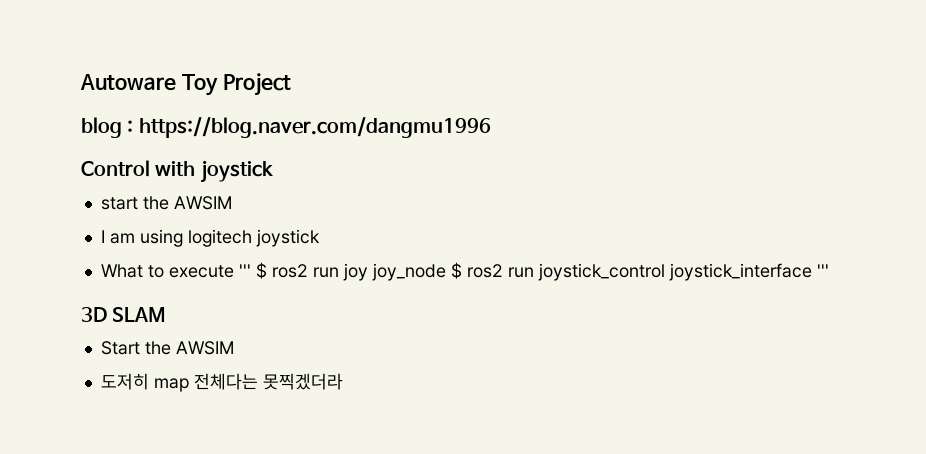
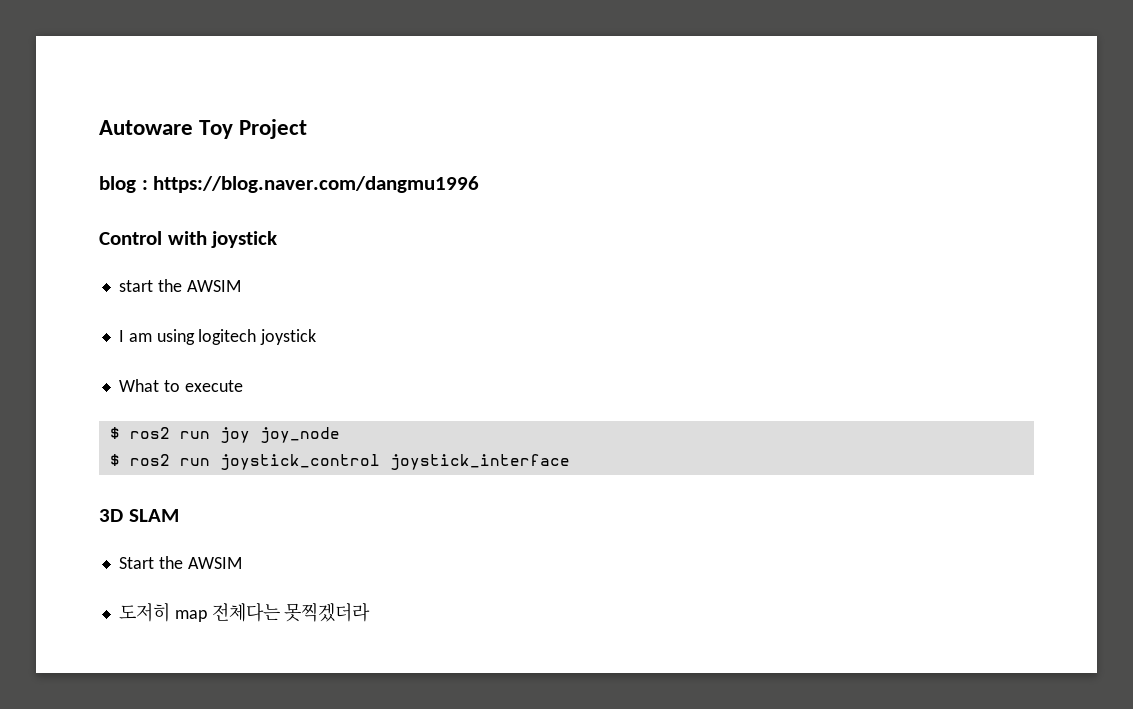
[238,264,251,277] ''' -> (243, 386) //
(446, 272) none -> (340, 435) //
[816,264,829,277] ''' -> (570, 462) none

